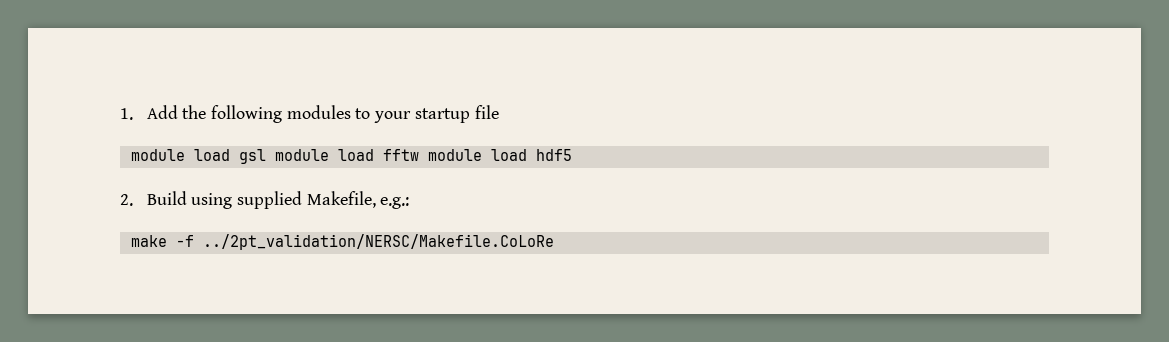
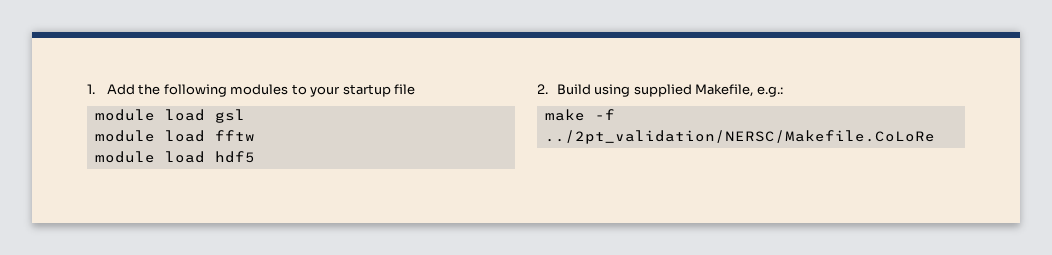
(266, 156) none -> (245, 116) //
(419, 155) none -> (255, 135) //

